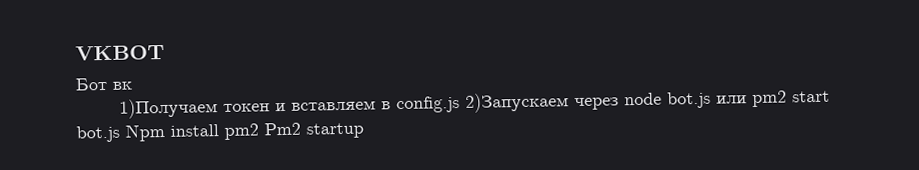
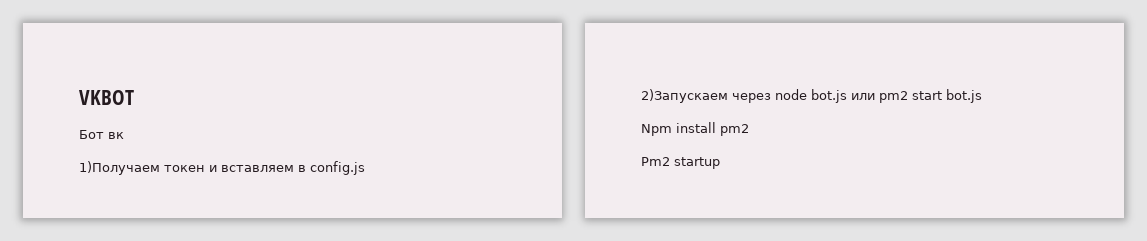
(460, 105) none -> (365, 168) //
(120, 134) none -> (982, 96) //
(259, 131) none -> (749, 130) //

